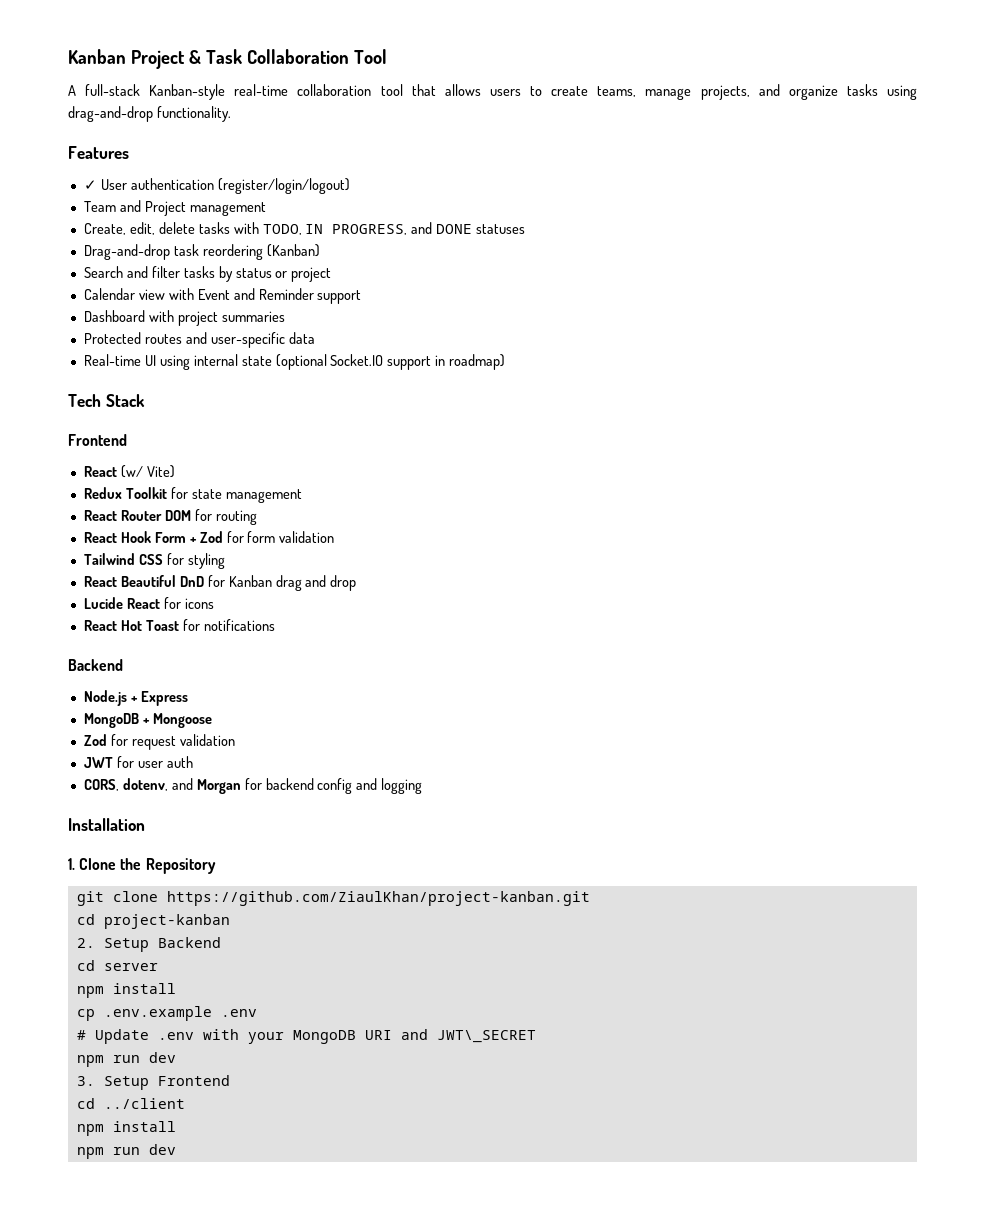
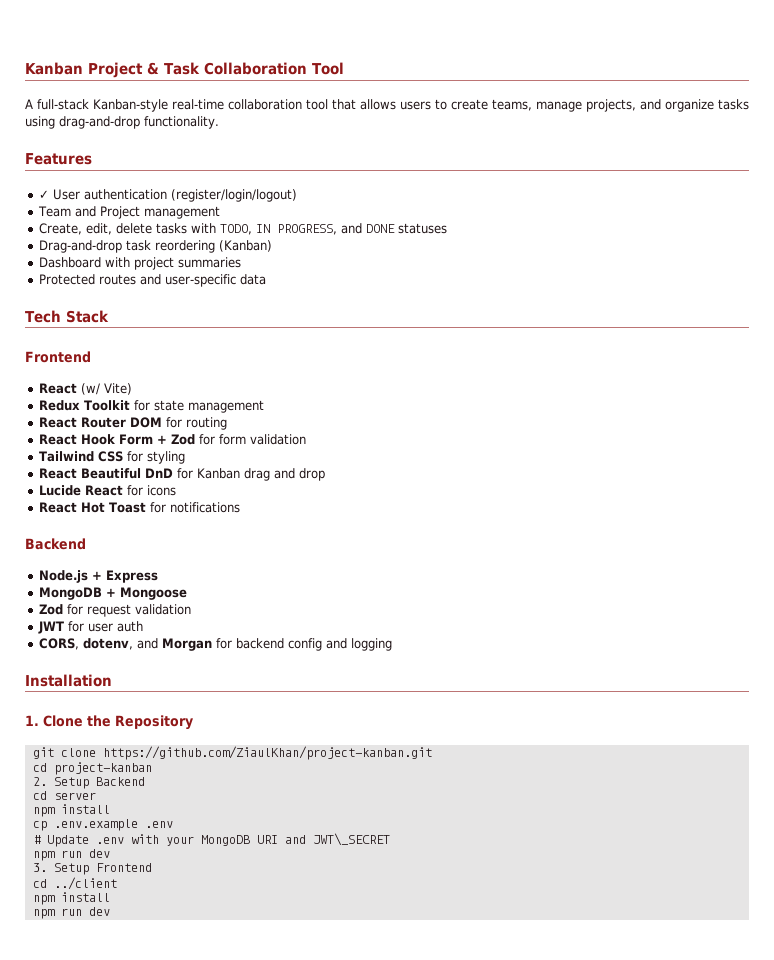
[83,266,332,282] [83,288,362,304] // Search and filter tasks by status or project // Calendar view with Event and Reminder support -> (273, 246) none
[83,354,506,370] // Real-time UI using internal state (optional Socket.IO support in roadmap) -> (267, 279) none

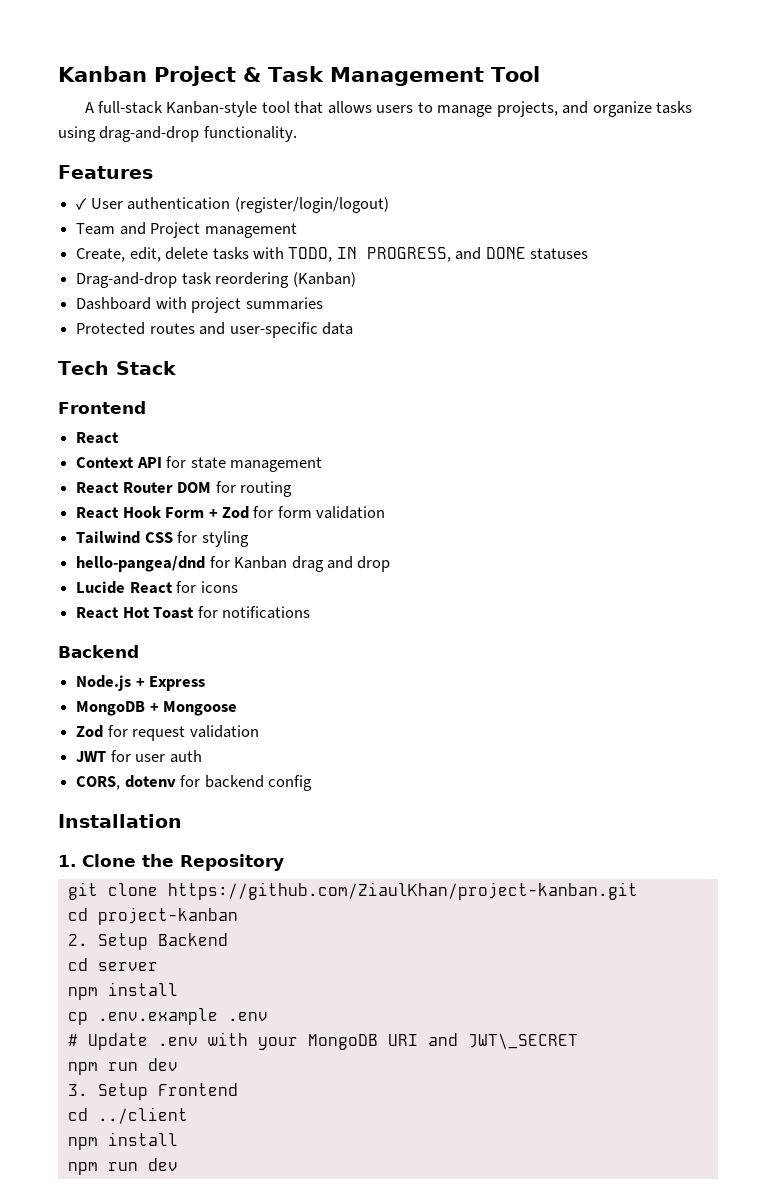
[203,62,307,75] Collaboration -> [329,67,484,86] Management
[172,99,302,110] real-time collaboration -> (258, 109) none
[451,99,532,111] create teams, -> (433, 107) none
[81,383,133,395] [39,400,131,411] (w/ Vite) // Redux Toolkit -> [76,457,162,468] // Context API
[39,468,174,479] React Beautiful DnD -> [76,556,206,572] hello-pangea/dnd
[83,638,213,651] dotenv, and Morgan -> [124,775,176,788] dotenv
[326,638,393,651] and logging -> (312, 783) none

